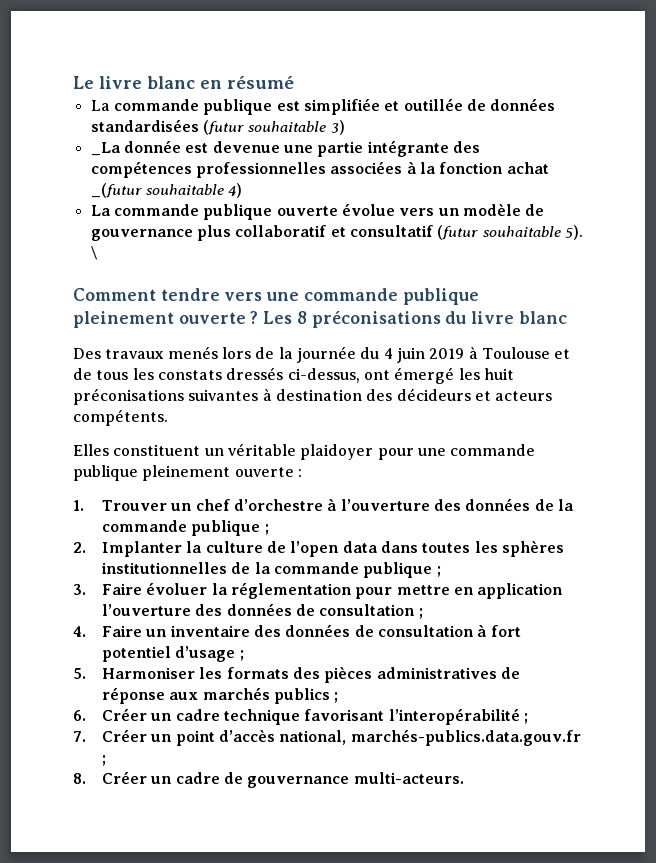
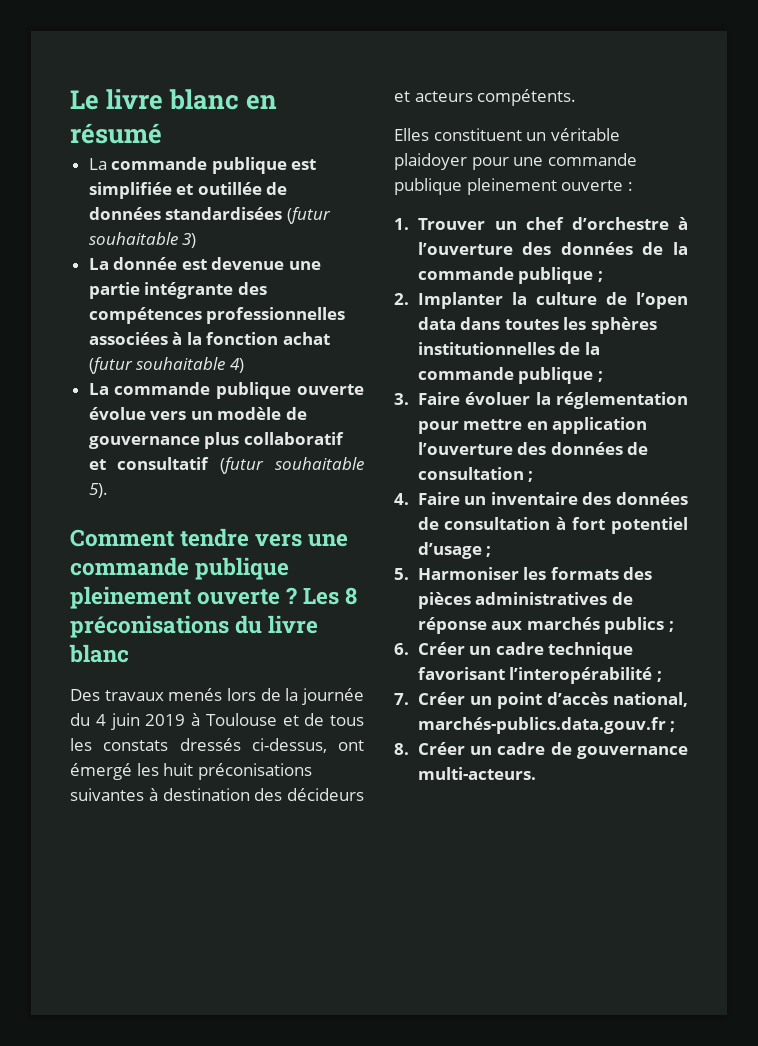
[90,142,121,156] _La -> [88,258,109,270] La
[90,183,142,198] _(futur -> [88,357,133,374] (futur
[90,246,98,260] \ -> (108, 490) none

